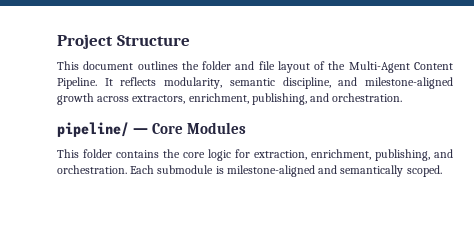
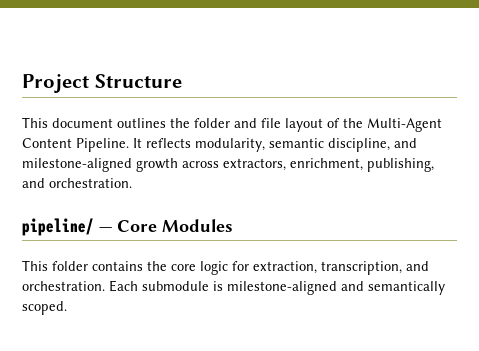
[311,149,430,161] enrichment, publishing, -> [321,261,402,275] transcription,

